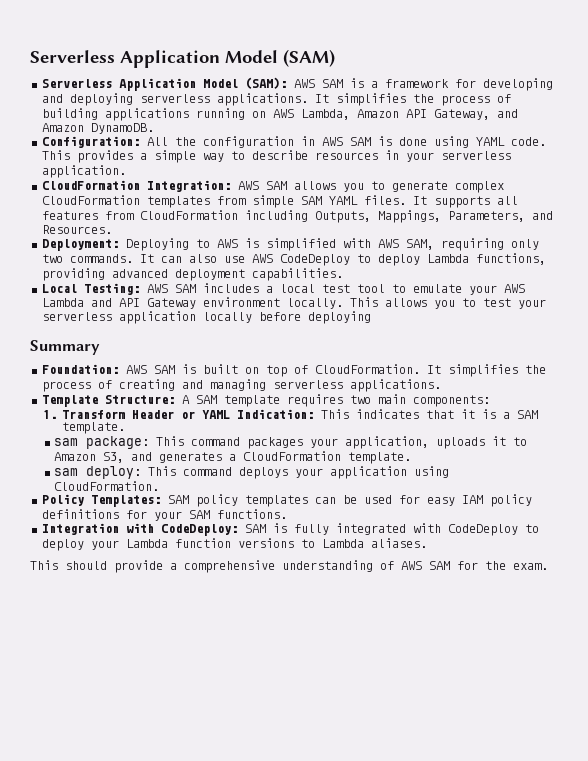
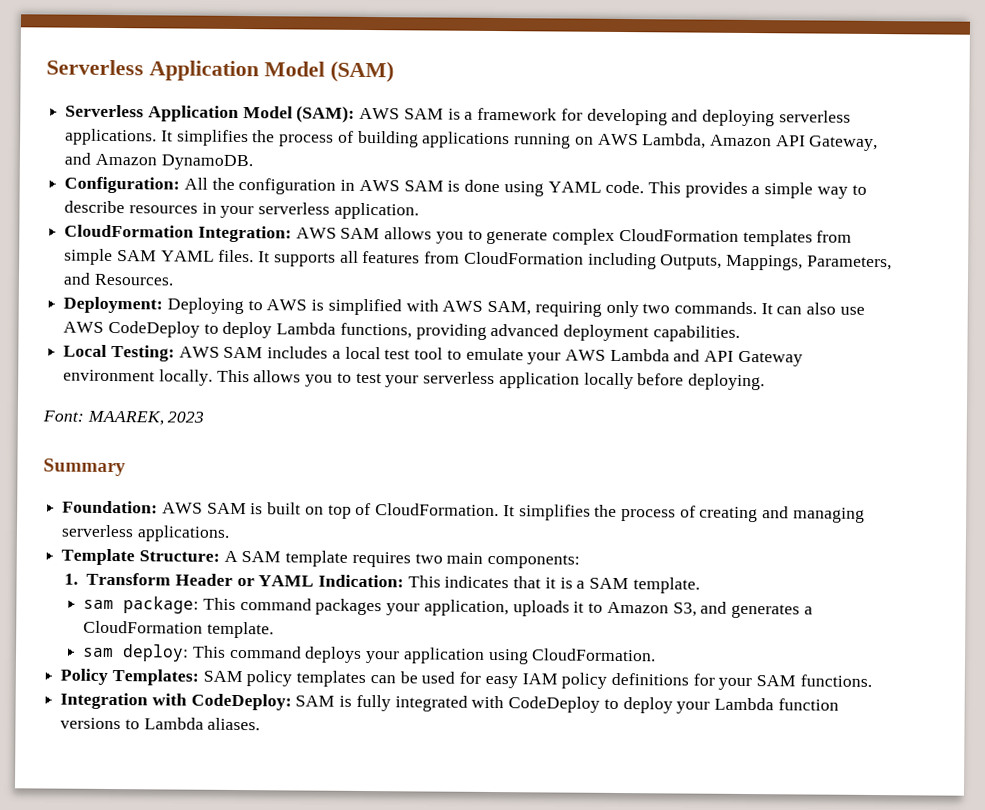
[307,311,371,324] deploying -> [687,373,765,391] [42,410,205,426] deploying. // Font: MAAREK, 2023
[30,560,548,573] // This should provide a comprehensive understanding of AWS SAM for the exam. -> (261, 724) none

